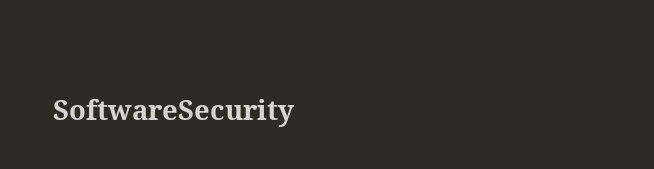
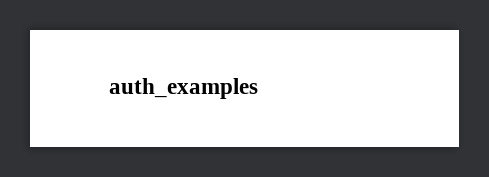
[53,99,294,127] SoftwareSecurity -> [109,78,258,99] auth_examples

